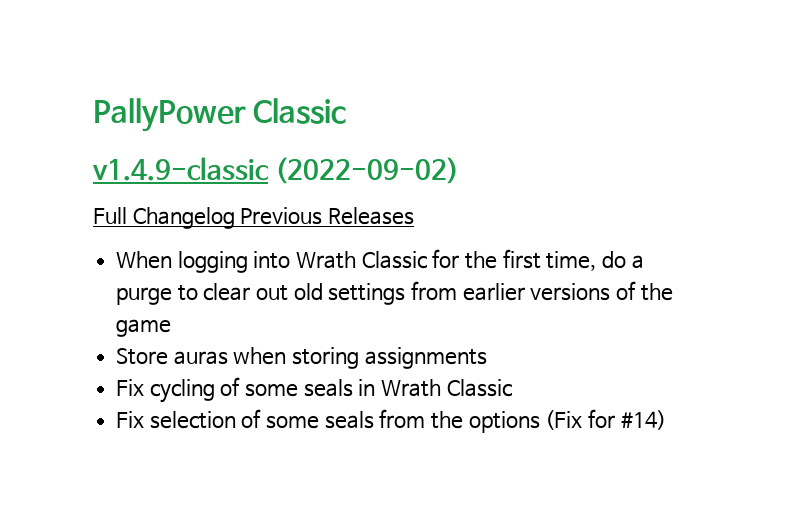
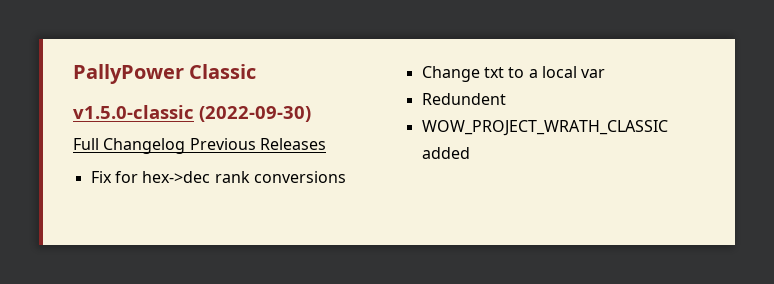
[92,157,460,184] v1.4.9-classic (2022-09-02) -> [73,105,311,122] v1.5.0-classic (2022-09-30)
[116,249,644,273] [116,281,673,305] [116,319,172,337] [116,347,487,369] [116,377,512,403] [116,409,666,433] When logging into Wrath Classic for the first time, do a purge to clear out old settings from earlier versions of the game // Store auras when storing assignments // Fix cycling of some seals in Wrath Classic // Fix selection of some seals from the options (Fix for #14) -> [90,171,346,183] [421,66,606,82] [421,93,506,105] [421,120,668,136] [421,147,470,159] Fix for hex->dec rank conversions // Change txt to a local var // Redundent // WOW_PROJECT_WRATH_CLASSIC added

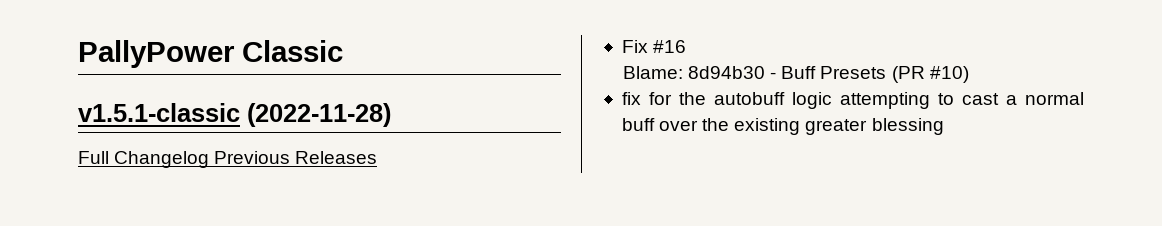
[73,105,311,122] v1.5.0-classic (2022-09-30) -> [78,103,391,127] v1.5.1-classic (2022-11-28)
[114,171,346,183] [421,66,606,82] [421,93,506,105] [421,120,668,136] [421,147,470,159] for hex->dec rank conversions // Change txt to a local var // Redundent // WOW_PROJECT_WRATH_CLASSIC added -> [653,40,687,53] [622,66,969,83] [621,92,1084,109] [621,118,944,135] #16 // Blame: 8d94b30 - Buff Presets (PR #10) // fix for the autobuff logic attempting to cast a normal buff over the existing greater blessing

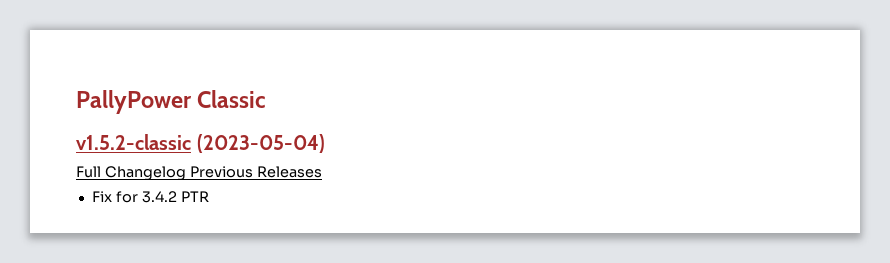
[78,103,391,127] v1.5.1-classic (2022-11-28) -> [76,134,325,153] v1.5.2-classic (2023-05-04)
[653,40,687,53] [622,66,969,83] [621,92,1084,109] [621,118,944,135] #16 // Blame: 8d94b30 - Buff Presets (PR #10) // fix for the autobuff logic attempting to cast a normal buff over the existing greater blessing -> [115,191,209,203] for 3.4.2 PTR

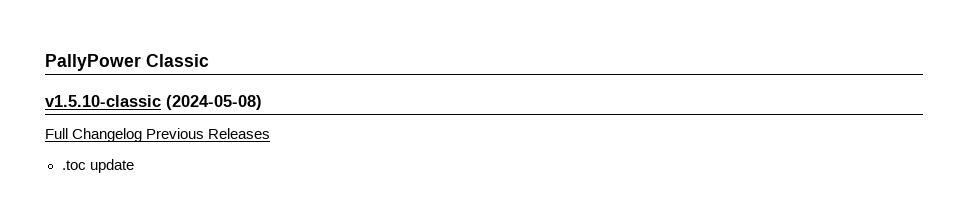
[76,134,325,153] v1.5.2-classic (2023-05-04) -> [45,95,262,110] v1.5.10-classic (2024-05-08)
[91,191,209,203] Fix for 3.4.2 PTR -> [61,159,134,173] .toc update

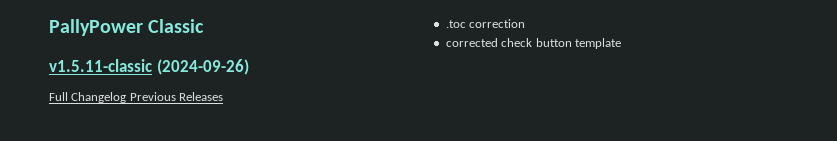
[45,95,262,110] v1.5.10-classic (2024-05-08) -> [49,59,249,75] v1.5.11-classic (2024-09-26)
[89,159,134,173] update -> [469,19,526,28] [445,38,621,49] correction // corrected check button template

